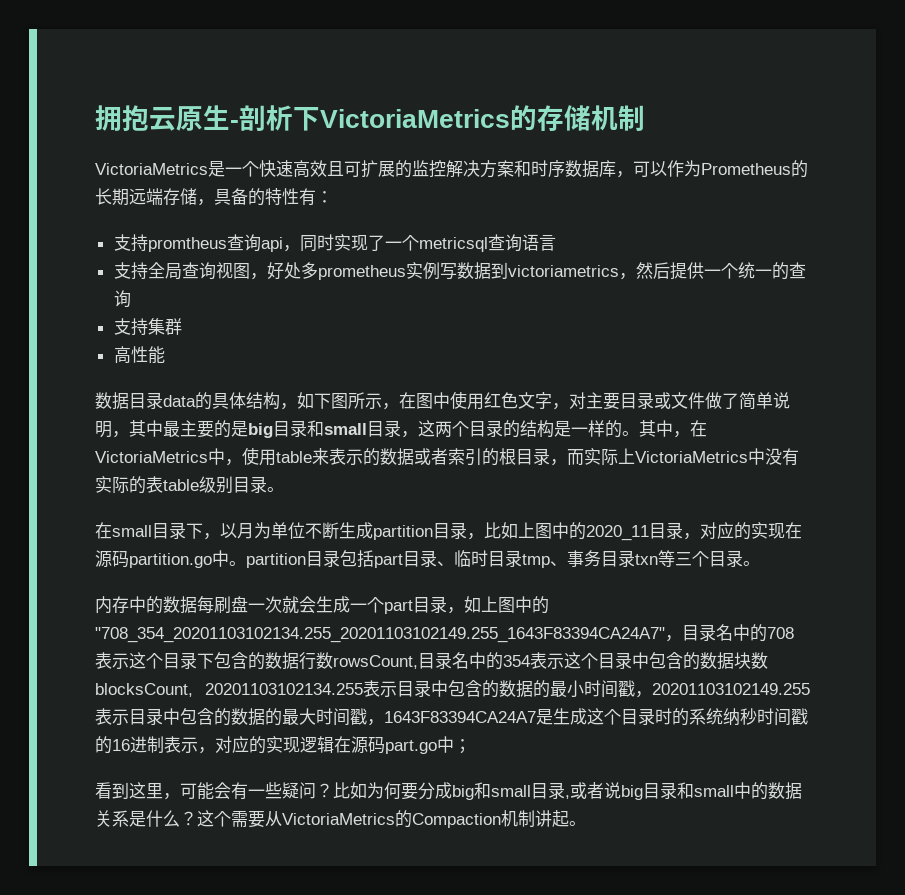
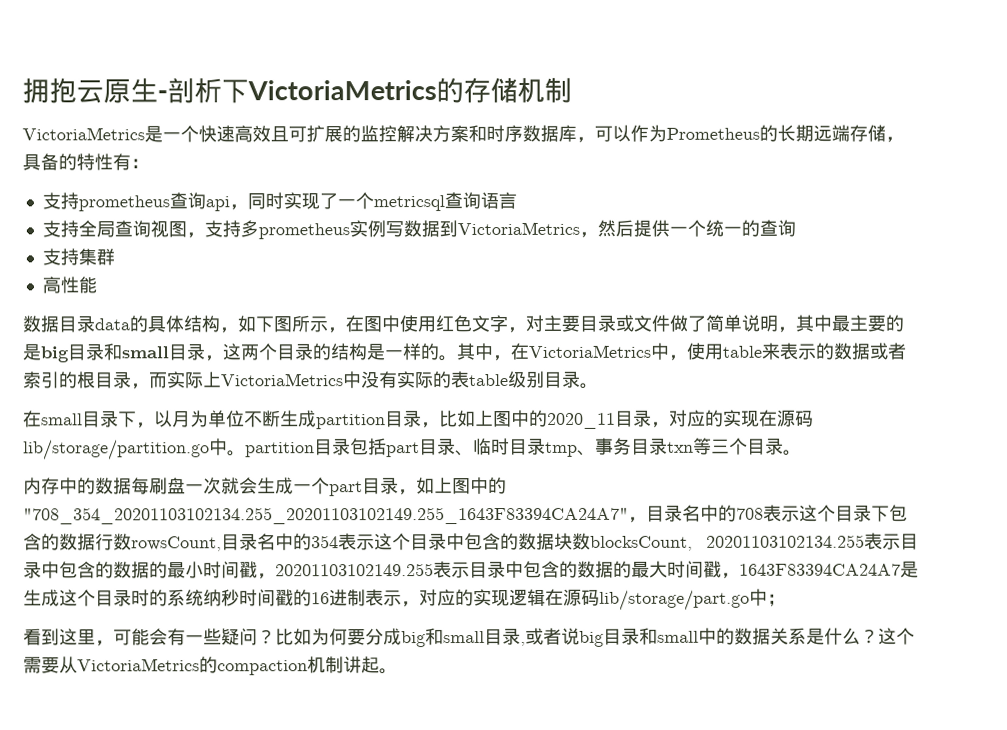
[147,237,227,252] promtheus -> [77,195,170,212] prometheus
[266,262,301,280] 好处 -> [203,220,241,238] 支持
[507,265,619,277] victoriametrics -> [456,221,580,236] VictoriaMetrics
[129,553,212,568] partition.go -> [23,439,210,461] lib/storage/partition.go
[385,740,437,754] part.go -> [599,589,750,611] lib/storage/part.go
[412,813,501,828] Compaction -> [217,660,308,676] compaction

